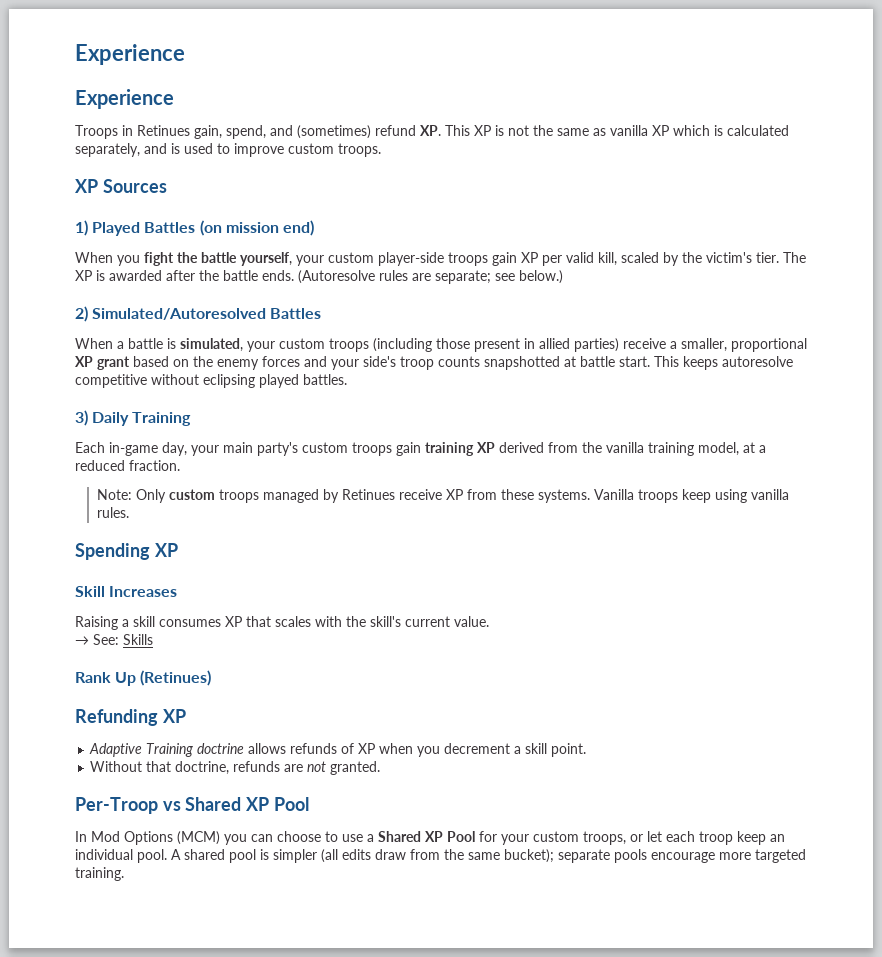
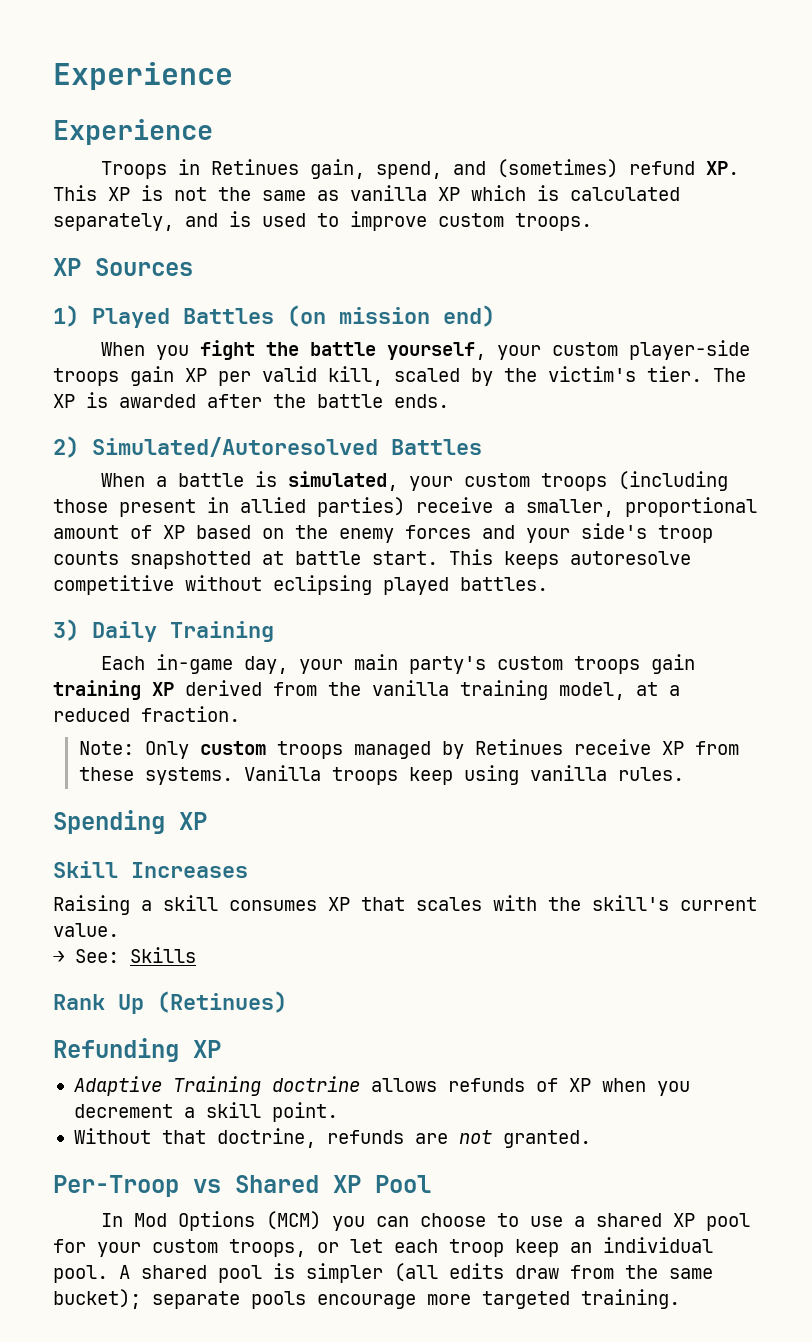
[298,270,563,284] (Autoresolve rules are separate; see below.) -> (449, 401) none
[75,356,130,370] XP grant -> [53,525,185,539] amount of XP
[378,831,475,842] Shared XP Pool -> [595,1213,750,1231] shared XP pool

